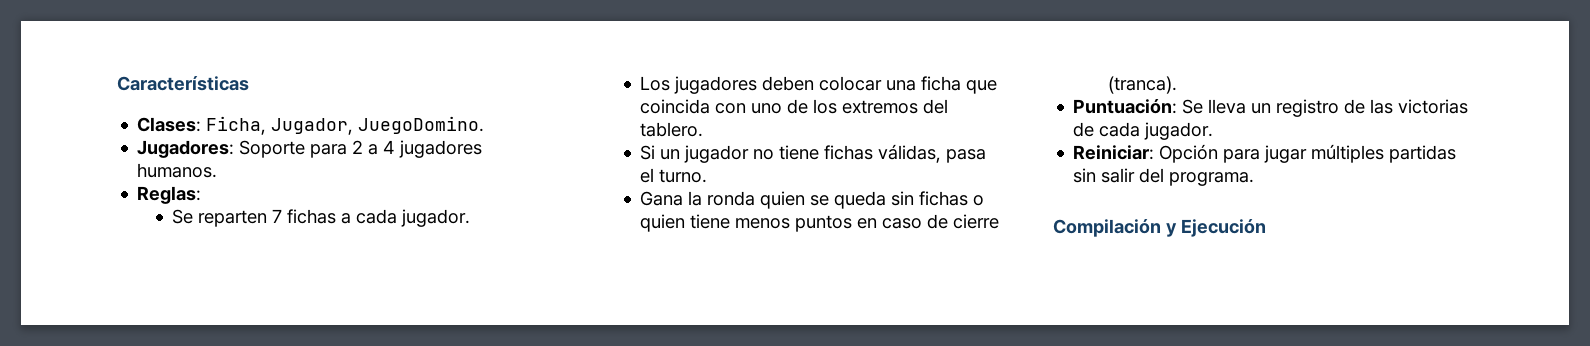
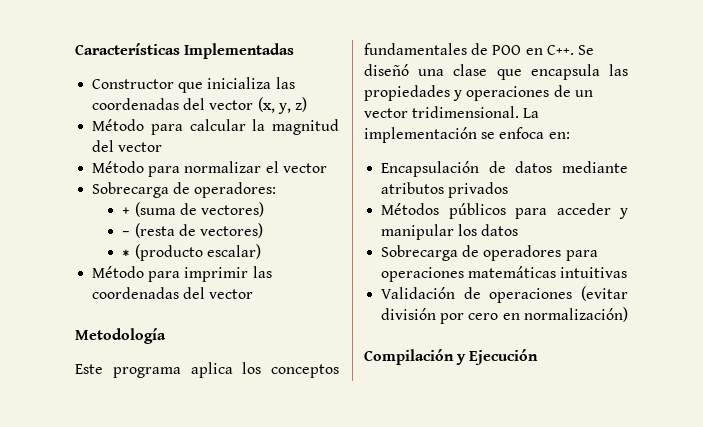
[137,116,485,135] [137,140,483,158] [137,163,218,178] [137,186,202,204] [172,209,471,227] [640,76,998,94] [640,99,949,114] [640,122,704,137] [640,144,987,163] [640,168,708,183] [640,191,985,209] [640,214,1000,232] [1108,76,1178,94] [1073,99,1469,117] [1073,122,1214,140] [1073,144,1457,163] [1073,168,1255,186] // Clases: Ficha, Jugador, JuegoDomino. // Jugadores: Soporte para 2 a 4 jugadores humanos. // Reglas: // Se reparten 7 fichas a cada jugador. // Los jugadores deben colocar una ficha que coincida con uno de los extremos del tablero. // Si un jugador no tiene fichas válidas, pasa el turno. // Gana la ronda quien se queda sin fichas o quien tiene menos puntos en caso de cierre (tranca). // Puntuación: Se lleva un registro de las victorias de cada jugador. // Reiniciar: Opción para jugar múltiples partidas sin salir del programa. -> [184,43,295,59] [92,77,295,93] [92,97,307,114] [92,119,339,135] [92,140,163,152] [92,161,327,177] [92,182,277,198] [122,202,264,217] [122,223,263,238] [122,244,261,261] [92,266,272,282] [92,287,254,299] [75,328,166,344] [75,362,339,378] [364,43,594,55] [364,64,628,80] [364,85,593,101] [364,106,540,118] [364,127,570,143] [381,161,628,177] [381,182,509,198] [381,203,628,219] [381,224,519,240] [381,245,598,261] [381,266,628,282] [381,286,628,303] [381,307,628,324] Implementadas // Constructor que inicializa las coordenadas del vector (x, y, z) // Método para calcular la magnitud del vector // Método para normalizar el vector // Sobrecarga de operadores: // + (suma de vectores) // - (resta de vectores) // * (producto escalar) // Método para imprimir las coordenadas del vector // Metodología // Este programa aplica los conceptos fundamentales de POO en C++. Se diseñó una clase que encapsula las propiedades y operaciones de un vector tridimensional. La implementación se enfoca en: // Encapsulación de datos mediante atributos privados // Métodos públicos para acceder y manipular los datos // Sobrecarga de operadores para operaciones matemáticas intuitivas // Validación de operaciones (evitar división por cero en normalización)

